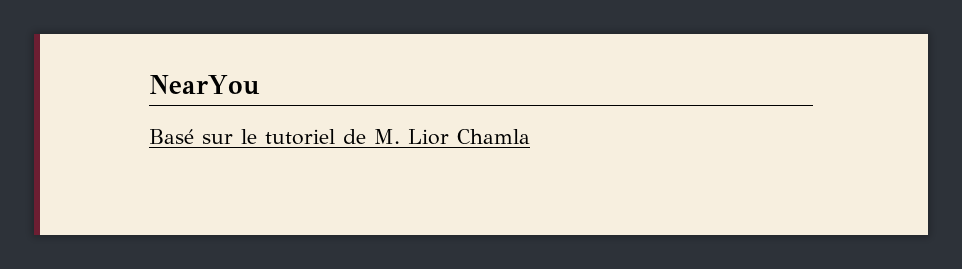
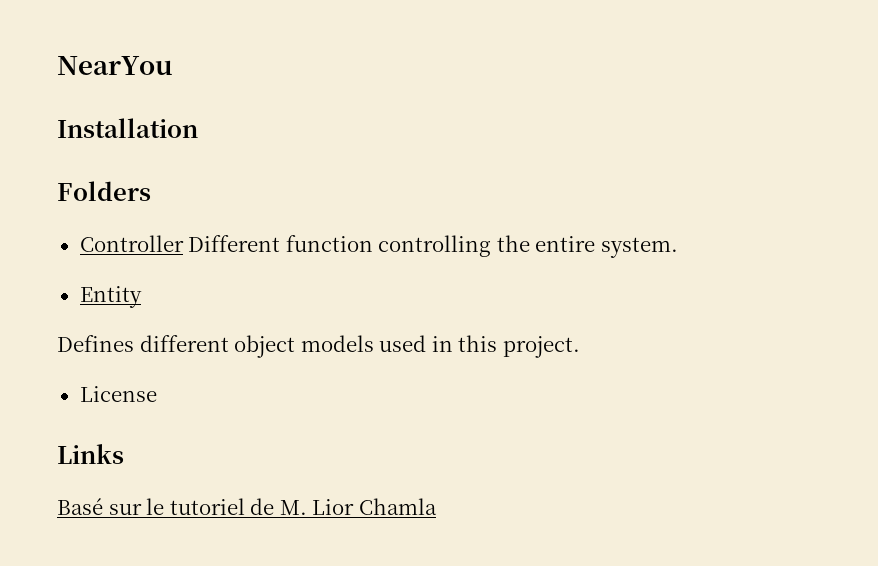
(260, 85) none -> [57,118,198,138] [57,181,151,201] [79,235,678,258] [79,286,142,308] [57,335,580,358] [79,386,157,402] [57,444,124,464] // Installation // Folders // Controller Different function controlling the entire system. // Entity // Defines different object models used in this project. // License // Links

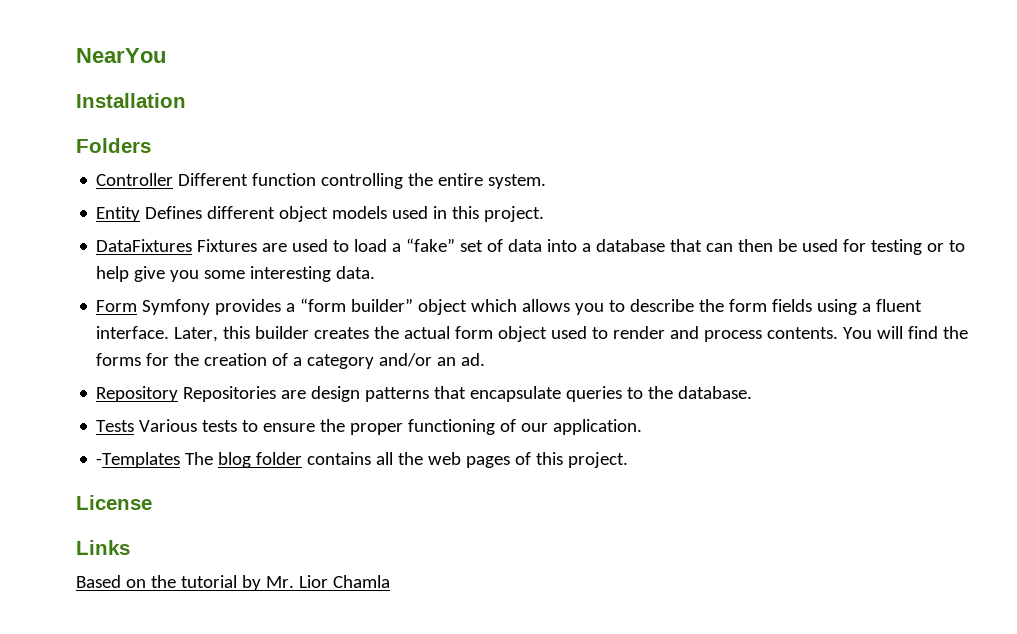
(142, 297) // -> (141, 214) none
[79,386,157,402] [57,444,124,464] [57,498,307,515] License // Links // Basé sur le tutoriel de M. -> [96,238,966,255] [96,266,376,282] [96,298,923,315] [96,326,969,342] [96,353,486,369] [96,386,753,402] [96,419,643,435] [96,452,629,468] [76,495,152,510] [76,540,130,555] [76,575,294,591] DataFixtures Fixtures are used to load a “fake” set of data into a database that can then be used for testing or to help give you some interesting data. // Form Symfony provides a “form builder” object which allows you to describe the form fields using a fluent interface. Later, this builder creates the actual form object used to render and process contents. You will find the forms for the creation of a category and/or an ad. // Repository Repositories are design patterns that encapsulate queries to the database. // Tests Various tests to ensure the proper functioning of our application. // -Templates The blog folder contains all the web pages of this project. // License // Links // Based on the tutorial by Mr.

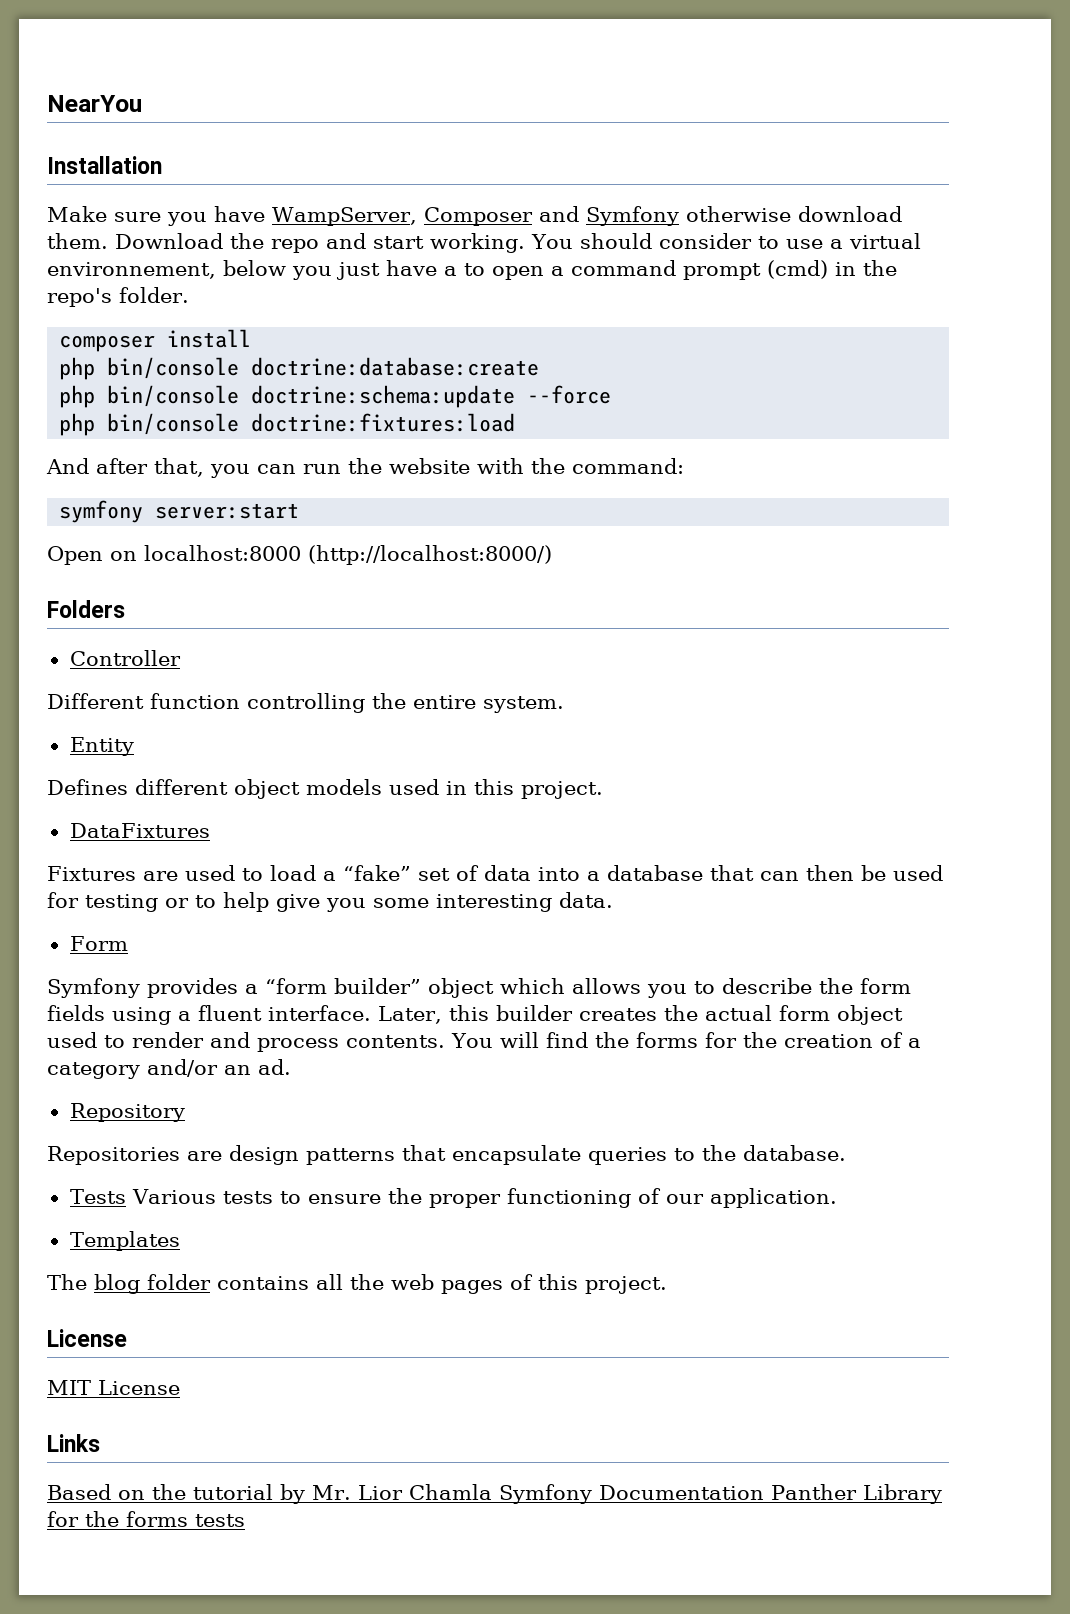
(186, 100) none -> [47,206,902,226] [47,233,921,253] [47,260,897,280] [47,287,189,307] [59,329,252,352] [59,357,540,380] [59,385,612,408] [59,413,516,436] [46,458,684,478] [59,500,300,523] [47,545,552,565] // Make sure you have WampServer, Composer and Symfony otherwise download them. Download the repo and start working. You should consider to use a virtual environnement, below you just have a to open a command prompt (cmd) in the repo's folder. // composer install // php bin/console doctrine:database:create // php bin/console doctrine:schema:update --force // php bin/console doctrine:fixtures:load // And after that, you can run the website with the command: // symfony server:start // Open on localhost:8000 (http://localhost:8000/)
(174, 179) none -> (181, 658) //
(141, 214) none -> (134, 746) //
(193, 245) none -> (210, 830) //
(138, 306) none -> (128, 943) //
(179, 394) none -> (185, 1112) //
[96,452,181,468] -Templates -> [69,1231,180,1251] Templates //
(152, 502) none -> [47,1380,180,1395] // MIT License
(390, 581) none -> [498,1484,942,1504] [47,1511,245,1527] Symfony Documentation Panther Library for the forms tests

